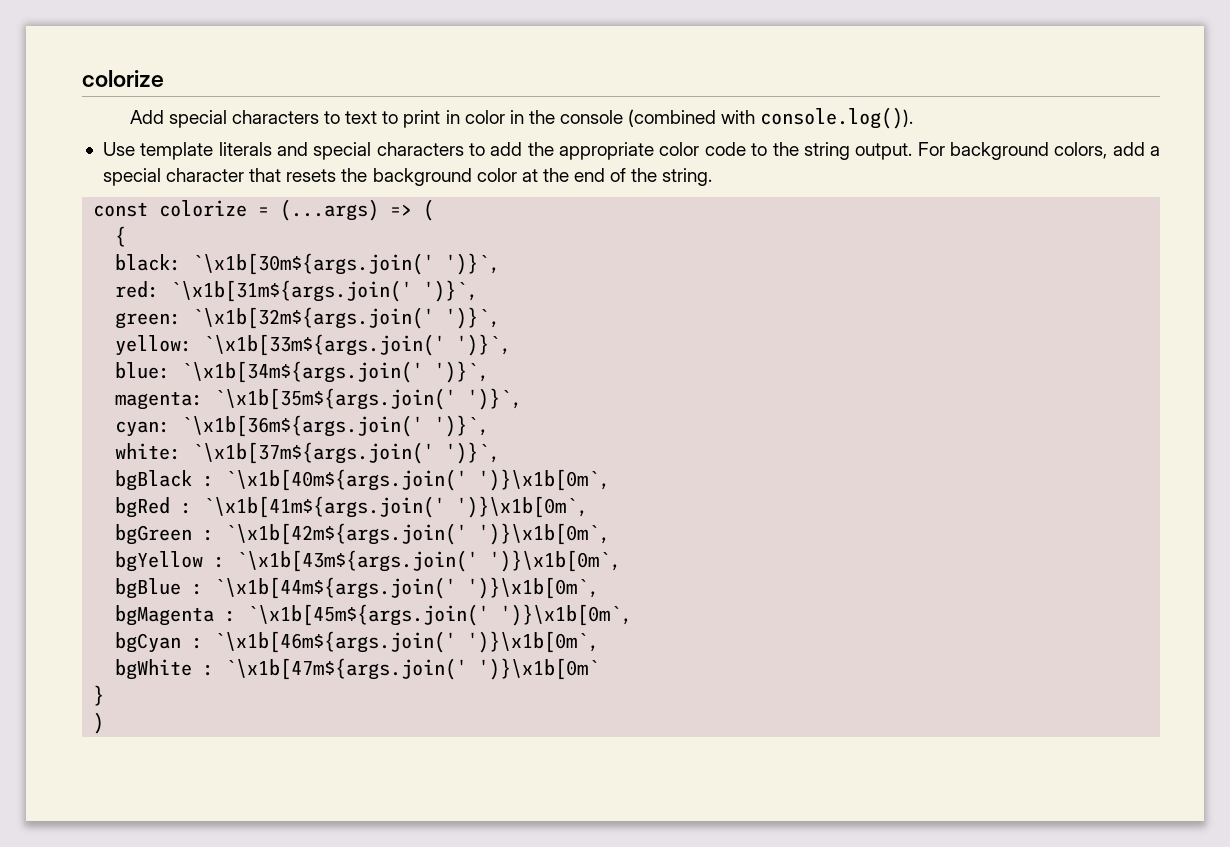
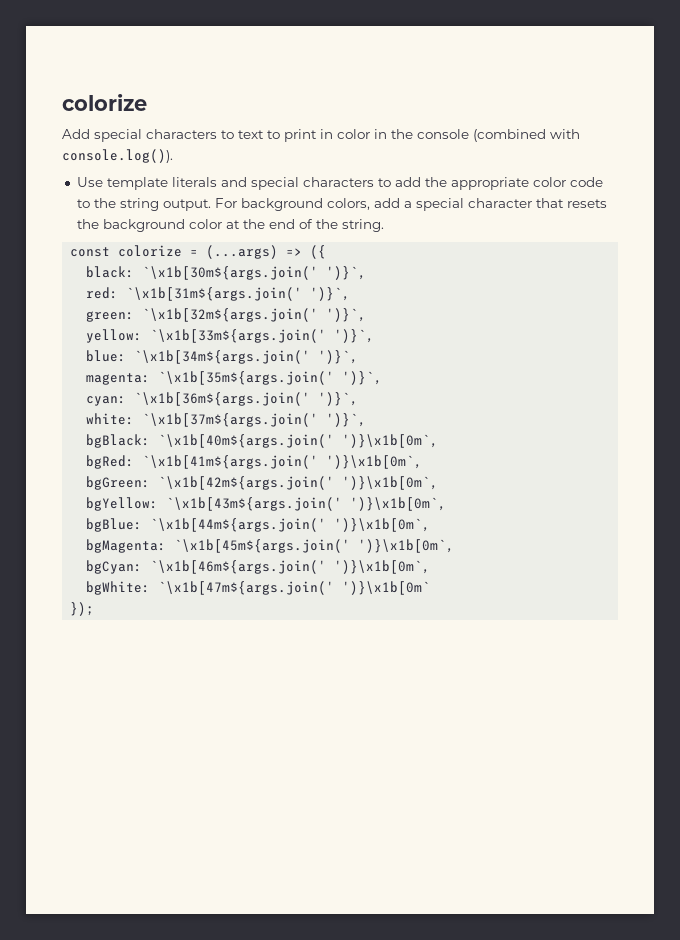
[423,199,435,221] [115,226,127,247] ( // { -> [310,245,327,259] ({
[115,470,215,491] bgBlack : -> [86,434,151,448] bgBlack:
[115,497,193,518] bgRed : -> [86,455,135,469] bgRed:
[115,524,215,545] bgGreen : -> [86,476,151,490] bgGreen:
[115,551,226,572] bgYellow : -> [86,497,159,511] bgYellow:
[115,578,204,599] bgBlue : -> [86,518,143,532] bgBlue:
[115,605,237,626] bgMagenta : -> [86,539,167,553] bgMagenta:
[115,632,204,653] bgCyan : -> [86,560,143,574] bgCyan:
[115,659,215,680] bgWhite : -> [86,581,151,595] bgWhite:
[93,685,105,706] [93,712,105,734] } // ) -> [70,602,95,616] });

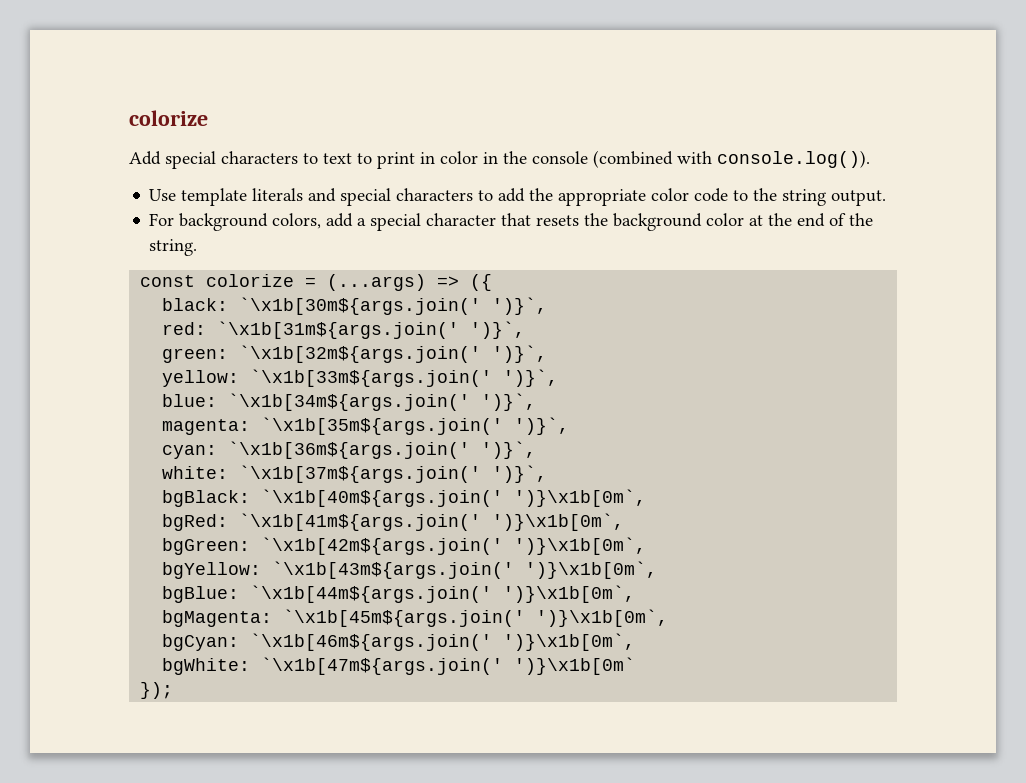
(211, 205) none -> (887, 198) //

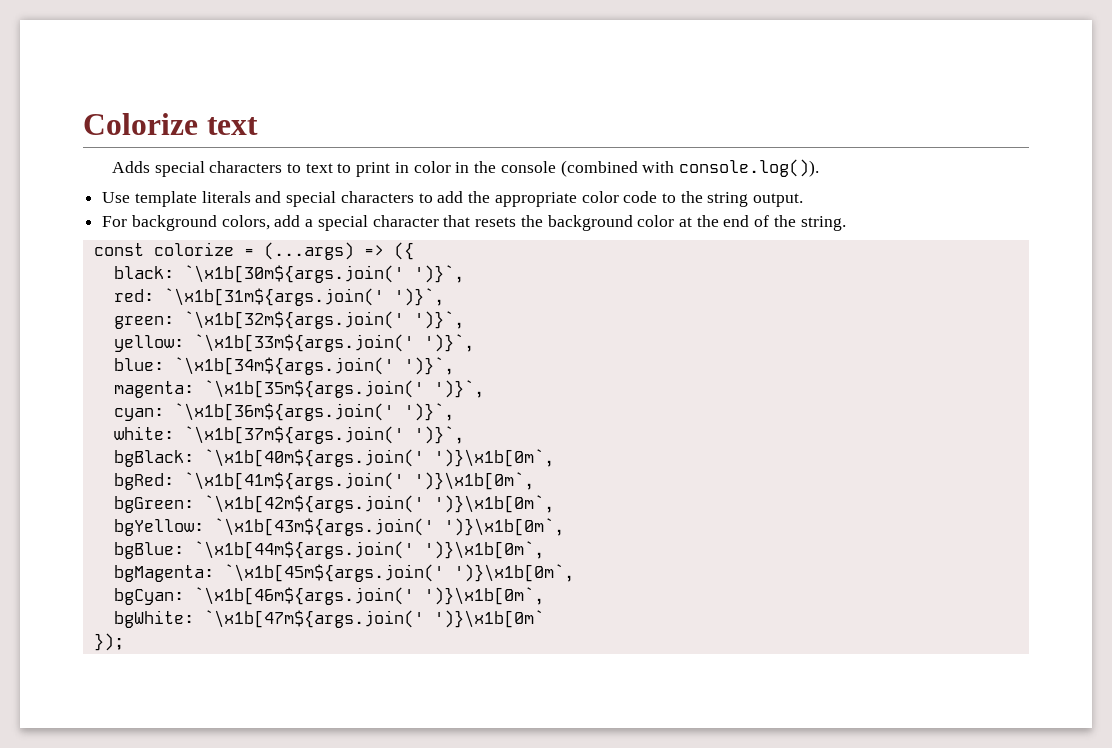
[129,110,208,126] [129,151,161,165] colorize // Add -> [83,113,258,135] [111,161,150,173] Colorize text // Adds

